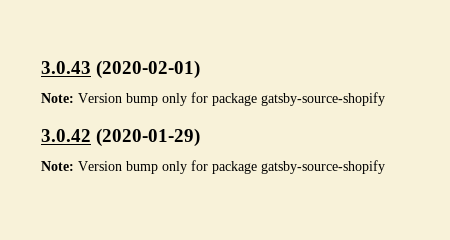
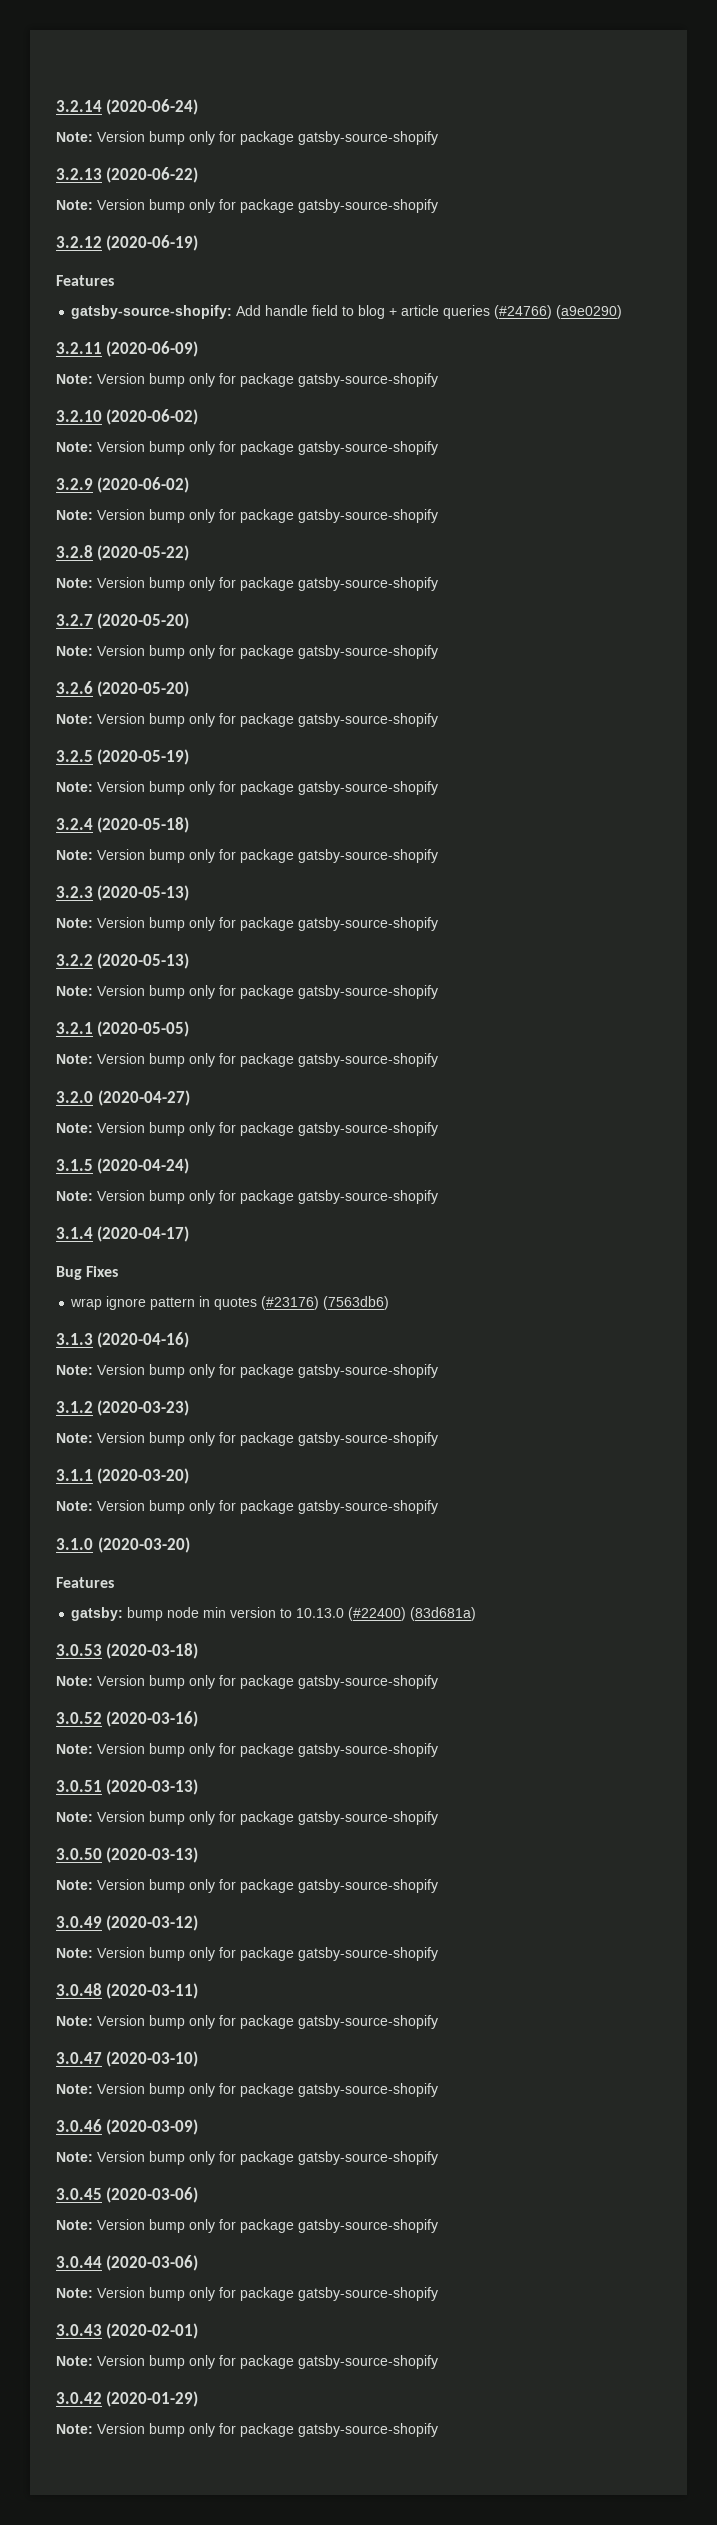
(41, 67) none -> [56,99,199,115] [56,131,438,145] [56,167,199,183] [56,199,438,213] [56,235,199,251] [56,275,114,286] [71,305,623,319] [56,341,199,357] [56,373,438,387] [56,409,199,425] [56,441,438,455] [56,477,190,493] [56,509,438,523] [56,545,190,561] [56,577,438,591] [56,613,190,629] [56,645,438,659] [56,681,190,697] [56,713,438,727] [56,749,190,765] [56,781,438,795] [56,817,190,833] [56,849,438,863] [56,885,190,901] [56,917,438,931] [56,953,190,969] [56,985,438,999] [56,1021,190,1037] [56,1053,438,1067] [56,1090,190,1106] [56,1122,438,1136] [56,1158,190,1174] [56,1190,438,1204] [56,1226,190,1242] [56,1266,119,1280] [70,1296,390,1310] [56,1332,190,1348] [56,1364,438,1378] [56,1400,190,1416] [56,1432,438,1446] [56,1468,190,1484] [56,1500,438,1514] [56,1537,190,1553] [56,1577,114,1588] [71,1607,477,1621] [56,1643,199,1659] [56,1675,438,1689] [56,1711,199,1727] [56,1743,438,1757] [56,1779,199,1795] [56,1811,438,1825] [56,1847,199,1863] [56,1879,438,1893] [56,1915,199,1931] [56,1947,438,1961] [56,1983,199,1999] [56,2015,438,2029] [56,2051,199,2067] [56,2083,438,2097] [56,2119,199,2135] [56,2151,438,2165] [56,2187,199,2203] [56,2219,438,2233] [56,2255,199,2271] [56,2287,438,2301] 3.2.14 (2020-06-24) // Note: Version bump only for package gatsby-source-shopify // 3.2.13 (2020-06-22) // Note: Version bump only for package gatsby-source-shopify // 3.2.12 (2020-06-19) // Features // gatsby-source-shopify: Add handle field to blog + article queries (#24766) (a9e0290) // 3.2.11 (2020-06-09) // Note: Version bump only for package gatsby-source-shopify // 3.2.10 (2020-06-02) // Note: Version bump only for package gatsby-source-shopify // 3.2.9 (2020-06-02) // Note: Version bump only for package gatsby-source-shopify // 3.2.8 (2020-05-22) // Note: Version bump only for package gatsby-source-shopify // 3.2.7 (2020-05-20) // Note: Version bump only for package gatsby-source-shopify // 3.2.6 (2020-05-20) // Note: Version bump only for package gatsby-source-shopify // 3.2.5 (2020-05-19) // Note: Version bump only for package gatsby-source-shopify // 3.2.4 (2020-05-18) // Note: Version bump only for package gatsby-source-shopify // 3.2.3 (2020-05-13) // Note: Version bump only for package gatsby-source-shopify // 3.2.2 (2020-05-13) // Note: Version bump only for package gatsby-source-shopify // 3.2.1 (2020-05-05) // Note: Version bump only for package gatsby-source-shopify // 3.2.0 (2020-04-27) // Note: Version bump only for package gatsby-source-shopify // 3.1.5 (2020-04-24) // Note: Version bump only for package gatsby-source-shopify // 3.1.4 (2020-04-17) // Bug Fixes // wrap ignore pattern in quotes (#23176) (7563db6) // 3.1.3 (2020-04-16) // Note: Version bump only for package gatsby-source-shopify // 3.1.2 (2020-03-23) // Note: Version bump only for package gatsby-source-shopify // 3.1.1 (2020-03-20) // Note: Version bump only for package gatsby-source-shopify // 3.1.0 (2020-03-20) // Features // gatsby: bump node min version to 10.13.0 (#22400) (83d681a) // 3.0.53 (2020-03-18) // Note: Version bump only for package gatsby-source-shopify // 3.0.52 (2020-03-16) // Note: Version bump only for package gatsby-source-shopify // 3.0.51 (2020-03-13) // Note: Version bump only for package gatsby-source-shopify // 3.0.50 (2020-03-13) // Note: Version bump only for package gatsby-source-shopify // 3.0.49 (2020-03-12) // Note: Version bump only for package gatsby-source-shopify // 3.0.48 (2020-03-11) // Note: Version bump only for package gatsby-source-shopify // 3.0.47 (2020-03-10) // Note: Version bump only for package gatsby-source-shopify // 3.0.46 (2020-03-09) // Note: Version bump only for package gatsby-source-shopify // 3.0.45 (2020-03-06) // Note: Version bump only for package gatsby-source-shopify // 3.0.44 (2020-03-06) // Note: Version bump only for package gatsby-source-shopify //

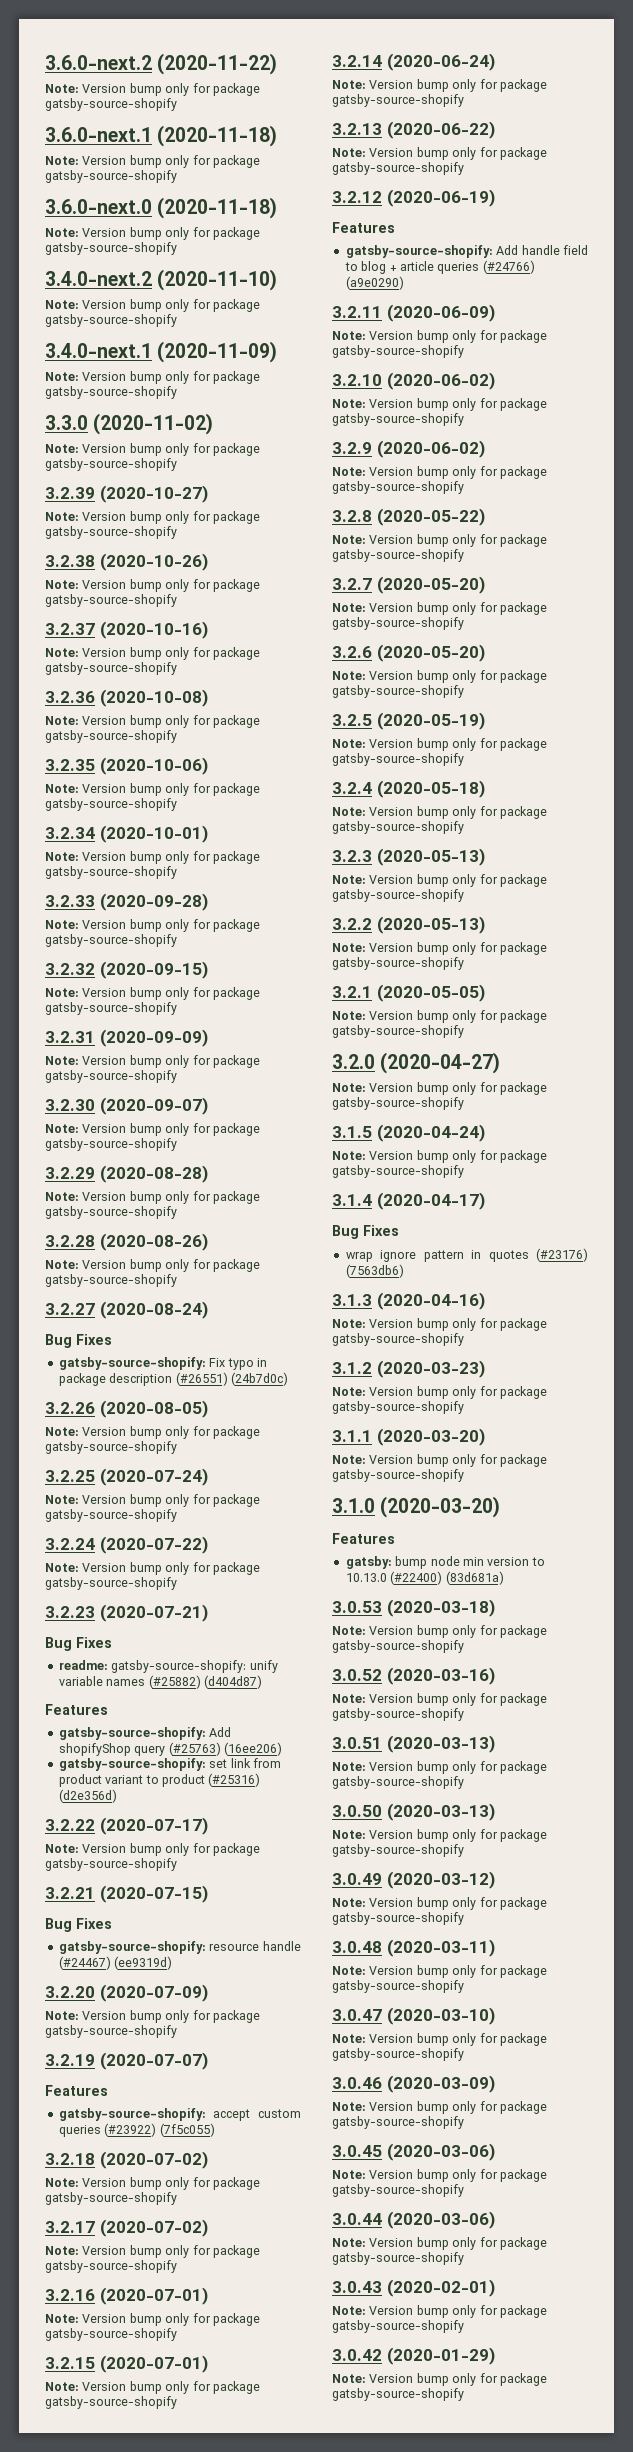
(56, 106) none -> [45,53,278,75] [45,83,260,96] [45,98,177,111] [45,125,278,147] [45,155,260,168] [45,170,177,183] [45,197,278,219] [45,227,260,240] [45,242,177,255] [45,269,278,291] [45,299,260,312] [45,314,177,327] [45,341,278,363] [45,371,260,384] [45,386,177,399] [45,413,214,435] [45,443,260,456] [45,458,177,471] [45,485,208,503] [45,511,260,524] [45,526,177,539] [45,553,208,571] [45,579,260,592] [45,594,177,607] [45,621,208,639] [45,647,260,660] [45,662,177,675] [45,689,208,707] [45,715,260,728] [45,730,177,743] [45,757,208,775] [45,783,260,796] [45,798,177,811] [45,825,208,843] [45,851,260,864] [45,866,177,879] [45,893,208,911] [45,919,260,932] [45,934,177,947] [45,961,208,979] [45,987,260,1000] [45,1002,177,1015] [45,1029,208,1047] [45,1055,260,1068] [45,1070,177,1083] [45,1097,208,1115] [45,1123,260,1136] [45,1138,177,1151] [45,1165,208,1183] [45,1191,260,1204] [45,1206,177,1219] [45,1233,208,1251] [45,1259,260,1272] [45,1274,177,1287] [45,1301,208,1319] [45,1334,112,1348] [58,1357,267,1370] [58,1372,288,1386] [45,1400,208,1418] [45,1426,260,1439] [45,1441,177,1454] [45,1468,208,1486] [45,1494,260,1507] [45,1509,177,1522] [45,1536,208,1554] [45,1562,260,1575] [45,1577,177,1590] [45,1604,208,1622] [45,1637,112,1651] [58,1660,278,1673] [58,1675,262,1689] [45,1704,108,1715] [58,1727,232,1740] [58,1742,282,1756] [58,1758,281,1771] [58,1773,261,1787] [58,1789,117,1803] [45,1817,208,1835] [45,1843,260,1856] [45,1858,177,1871] [45,1885,208,1903] [45,1918,112,1932] [58,1941,301,1954] [58,1956,173,1970] [45,1984,208,2002] [45,2010,260,2023] [45,2025,177,2038] [45,2052,208,2070] [45,2085,108,2096] [58,2108,301,2121] [58,2123,215,2137] [45,2151,208,2169] [45,2177,260,2190] [45,2192,177,2205] [45,2219,208,2237] [45,2245,260,2258] [45,2260,177,2273] [45,2287,208,2305] [45,2313,260,2326] [45,2328,177,2341] [45,2355,208,2373] [45,2381,260,2394] [45,2396,177,2409] 3.6.0-next.2 (2020-11-22) // Note: Version bump only for package gatsby-source-shopify // 3.6.0-next.1 (2020-11-18) // Note: Version bump only for package gatsby-source-shopify // 3.6.0-next.0 (2020-11-18) // Note: Version bump only for package gatsby-source-shopify // 3.4.0-next.2 (2020-11-10) // Note: Version bump only for package gatsby-source-shopify // 3.4.0-next.1 (2020-11-09) // Note: Version bump only for package gatsby-source-shopify // 3.3.0 (2020-11-02) // Note: Version bump only for package gatsby-source-shopify // 3.2.39 (2020-10-27) // Note: Version bump only for package gatsby-source-shopify // 3.2.38 (2020-10-26) // Note: Version bump only for package gatsby-source-shopify // 3.2.37 (2020-10-16) // Note: Version bump only for package gatsby-source-shopify // 3.2.36 (2020-10-08) // Note: Version bump only for package gatsby-source-shopify // 3.2.35 (2020-10-06) // Note: Version bump only for package gatsby-source-shopify // 3.2.34 (2020-10-01) // Note: Version bump only for package gatsby-source-shopify // 3.2.33 (2020-09-28) // Note: Version bump only for package gatsby-source-shopify // 3.2.32 (2020-09-15) // Note: Version bump only for package gatsby-source-shopify // 3.2.31 (2020-09-09) // Note: Version bump only for package gatsby-source-shopify // 3.2.30 (2020-09-07) // Note: Version bump only for package gatsby-source-shopify // 3.2.29 (2020-08-28) // Note: Version bump only for package gatsby-source-shopify // 3.2.28 (2020-08-26) // Note: Version bump only for package gatsby-source-shopify // 3.2.27 (2020-08-24) // Bug Fixes // gatsby-source-shopify: Fix typo in package description (#26551) (24b7d0c) // 3.2.26 (2020-08-05) // Note: Version bump only for package gatsby-source-shopify // 3.2.25 (2020-07-24) // Note: Version bump only for package gatsby-source-shopify // 3.2.24 (2020-07-22) // Note: Version bump only for package gatsby-source-shopify // 3.2.23 (2020-07-21) // Bug Fixes // readme: gatsby-source-shopify: unify variable names (#25882) (d404d87) // Features // gatsby-source-shopify: Add shopifyShop query (#25763) (16ee206) // gatsby-source-shopify: set link from product variant to product (#25316) (d2e356d) // 3.2.22 (2020-07-17) // Note: Version bump only for package gatsby-source-shopify // 3.2.21 (2020-07-15) // Bug Fixes // gatsby-source-shopify: resource handle (#24467) (ee9319d) // 3.2.20 (2020-07-09) // Note: Version bump only for package gatsby-source-shopify // 3.2.19 (2020-07-07) // Features // gatsby-source-shopify: accept custom queries (#23922) (7f5c055) // 3.2.18 (2020-07-02) // Note: Version bump only for package gatsby-source-shopify // 3.2.17 (2020-07-02) // Note: Version bump only for package gatsby-source-shopify // 3.2.16 (2020-07-01) // Note: Version bump only for package gatsby-source-shopify // 3.2.15 (2020-07-01) // Note: Version bump only for package gatsby-source-shopify //

